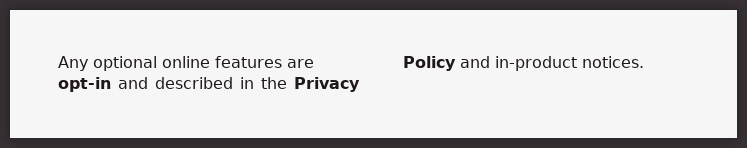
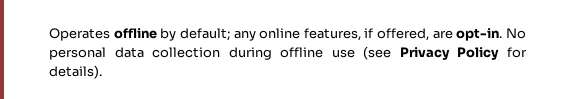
[58,56,314,71] [58,77,360,92] [403,56,644,71] Any optional online features are opt-in and described in the Privacy Policy and in-product notices. -> [49,28,526,41] [49,46,527,60] [49,65,102,79] Operates offline by default; any online features, if offered, are opt-in. No personal data collection during offline use (see Privacy Policy for details).

